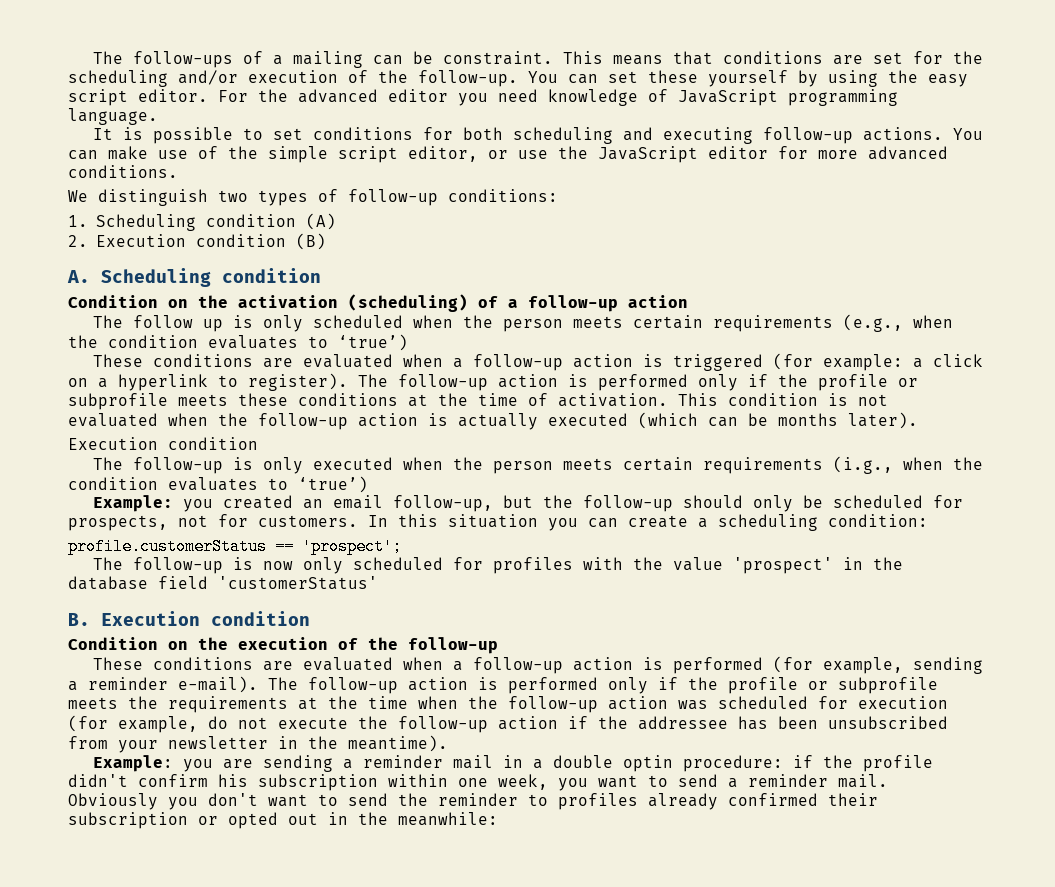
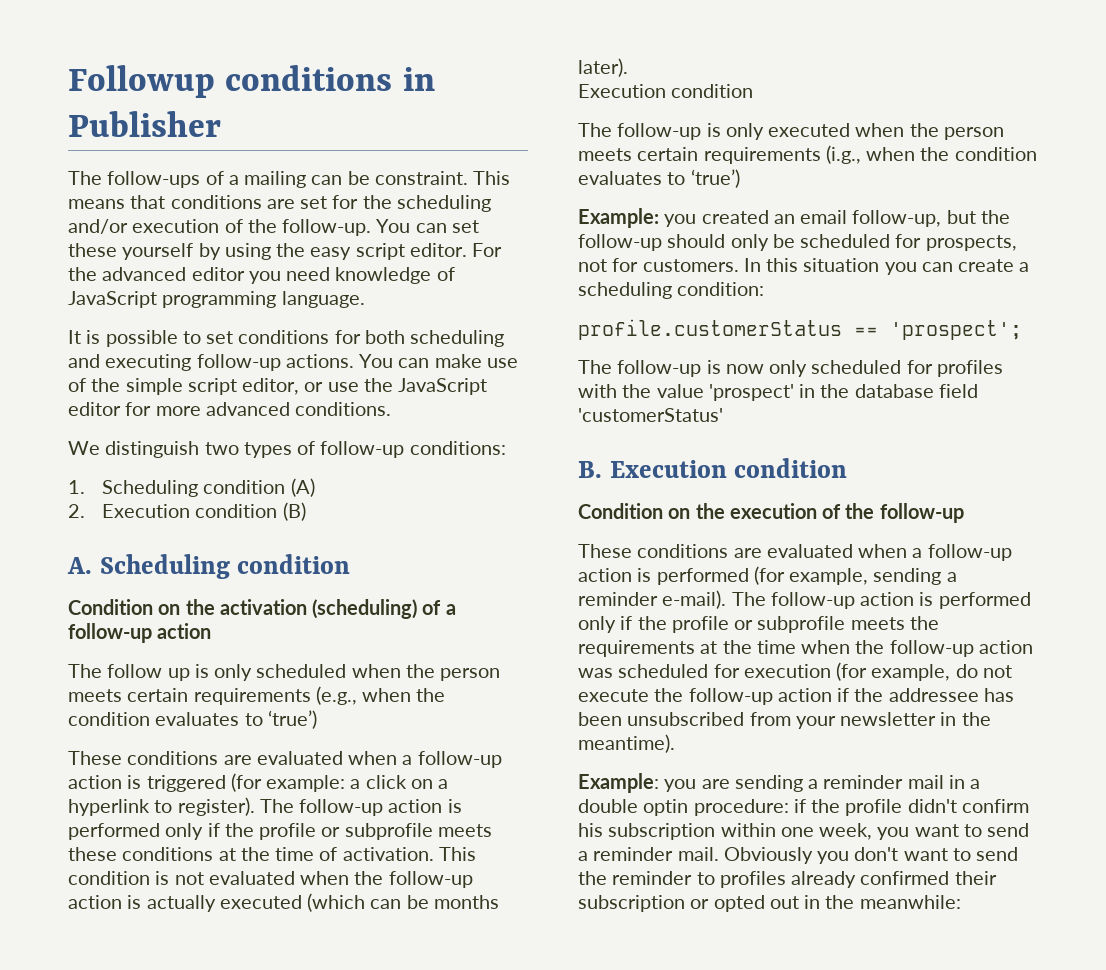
(92, 57) none -> [68,65,435,98] [68,111,221,137] Followup conditions in Publisher //

